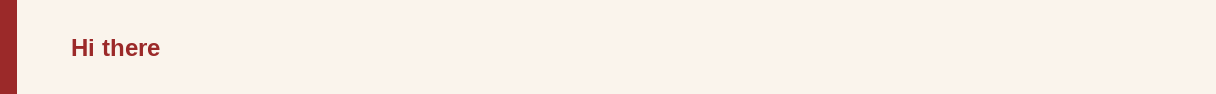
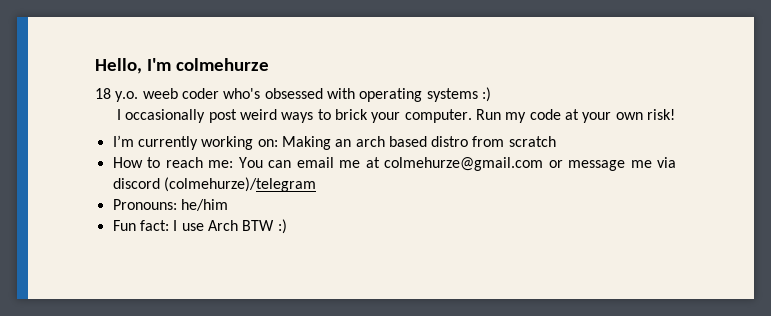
[71,39,160,56] Hi there -> [95,58,269,74] [95,87,491,102] [117,109,675,123] [112,135,556,150] [112,157,676,171] [112,177,316,192] [112,199,228,211] [112,219,287,234] Hello, I'm colmehurze // 18 y.o. weeb coder who's obsessed with operating systems :) // I occasionally post weird ways to brick your computer. Run my code at your own risk! // I’m currently working on: Making an arch based distro from scratch // How to reach me: You can email me at colmehurze@gmail.com or message me via discord (colmehurze)/telegram // Pronouns: he/him // Fun fact: I use Arch BTW :)

